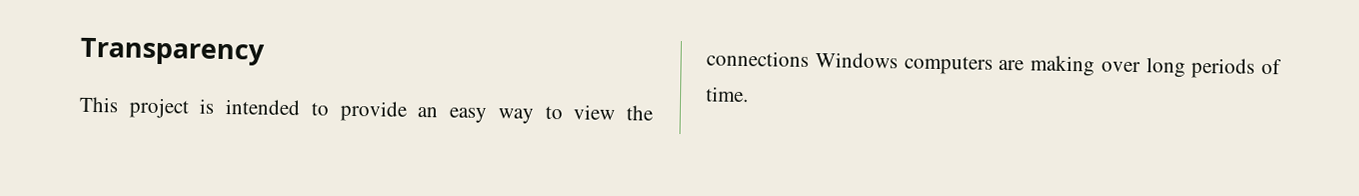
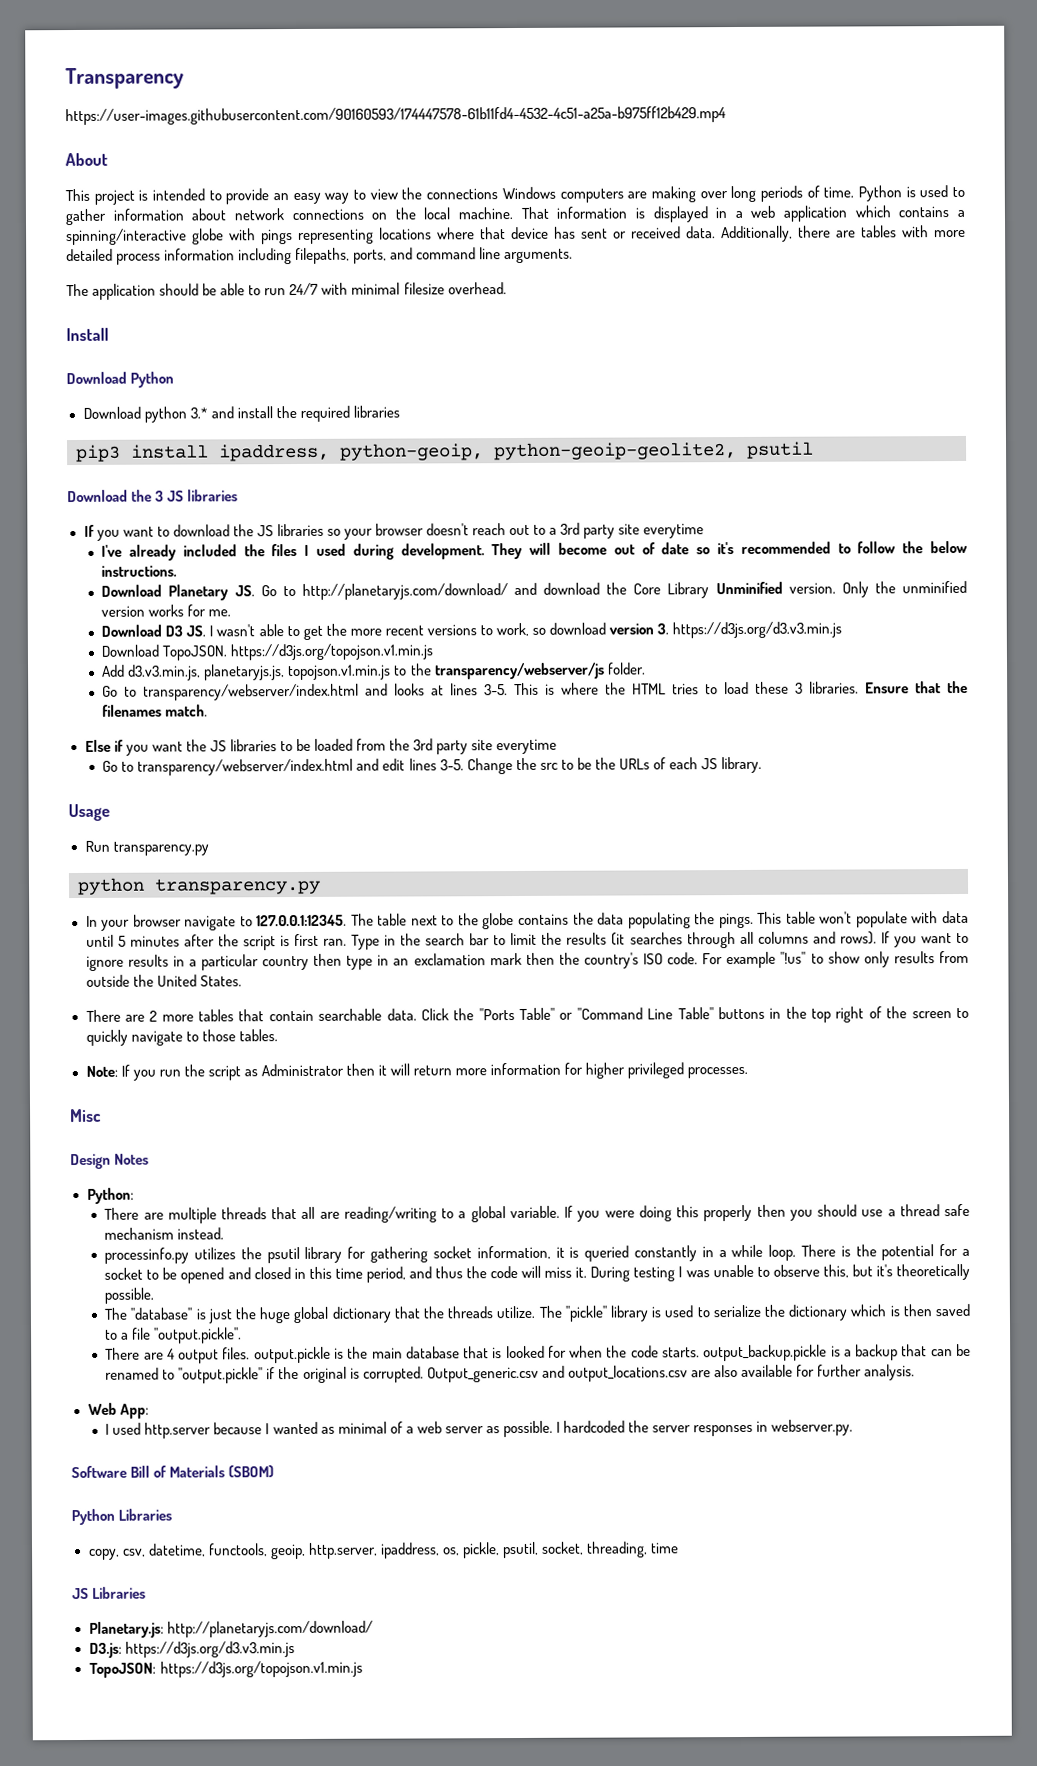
(265, 51) none -> [65,106,726,126] [65,152,108,167] // https://user-images.githubusercontent.com/90160593/174447578-61b11fd4-4532-4c51-a25a-b975ff12b429.mp4 // About
(749, 94) none -> [857,185,965,202] [65,205,966,226] [66,225,966,246] [66,247,574,265] [66,282,507,300] [66,327,109,342] [66,371,175,388] [82,405,400,423] [76,441,814,463] [67,489,239,503] [83,522,705,541] [101,540,968,561] [101,565,178,577] [101,580,967,601] [101,604,232,617] [101,621,843,640] [101,643,434,661] [102,662,646,681] [102,680,969,701] [102,704,209,717] [84,738,558,756] [102,756,763,776] [68,803,110,822] [84,840,209,856] [77,877,321,895] [85,910,969,931] [85,931,969,951] [85,950,970,971] [85,974,242,987] [85,1006,970,1023] [85,1029,278,1046] [85,1062,749,1081] [70,1108,102,1123] [70,1153,150,1170] [86,1187,134,1204] [104,1203,971,1224] [104,1227,225,1240] [104,1244,970,1264] [104,1263,970,1284] [104,1287,155,1304] [104,1303,971,1324] [105,1327,243,1344] [105,1343,971,1364] [105,1364,916,1384] [87,1402,149,1419] [105,1419,854,1439] [71,1465,275,1479] [71,1508,173,1526] [88,1541,680,1560] [72,1586,147,1600] [88,1620,373,1638] [88,1641,295,1658] [88,1660,363,1678] Python is used to gather information about network connections on the local machine. That information is displayed in a web application which contains a spinning/interactive globe with pings representing locations where that device has sent or received data. Additionally, there are tables with more detailed process information including filepaths, ports, and command line arguments. // The application should be able to run 24/7 with minimal filesize overhead. // Install // Download Python // Download python 3.* and install the required libraries // pip3 install ipaddress, python-geoip, python-geoip-geolite2, psutil // Download the 3 JS libraries // If you want to download the JS libraries so your browser doesn't reach out to a 3rd party site everytime // I've already included the files I used during development. They will become out of date so it's recommended to follow the below instructions. // Download Planetary JS. Go to http://planetaryjs.com/download/ and download the Core Library Unminified version. Only the unminified version works for me. // Download D3 JS. I wasn't able to get the more recent versions to work, so download version 3. https://d3js.org/d3.v3.min.js // Download TopoJSON. https://d3js.org/topojson.v1.min.js // Add d3.v3.min.js, planetaryjs.js, topojson.v1.min.js to the transparency/webserver/js folder. // Go to transparency/webserver/index.html and looks at lines 3-5. This is where the HTML tries to load these 3 libraries. Ensure that the filenames match. // Else if you want the JS libraries to be loaded from the 3rd party site everytime // Go to transparency/webserver/index.html and edit lines 3-5. Change the src to be the URLs of each JS library. // Usage // Run transparency.py // python transparency.py // In your browser navigate to 127.0.0.1:12345. The table next to the globe contains the data populating the pings. This table won't populate with data until 5 minutes after the script is first ran. Type in the search bar to limit the results (it searches through all columns and rows). If you want to ignore results in a particular country then type in an exclamation mark then the country's ISO code. For example "!us" to show only results from outside the United States. // There are 2 more tables that contain searchable data. Click the "Ports Table" or "Command Line Table" buttons in the top right of the screen to quickly navigate to those tables. // Note: If you run the script as Administrator then it will return more information for higher privileged processes. // Misc // Design Notes // Python: // There are multiple threads that all are reading/writing to a global variable. If you were doing this properly then you should use a thread safe mechanism instead. // processinfo.py utilizes the psutil library for gathering socket information, it is queried constantly in a while loop. There is the potential for a socket to be opened and closed in this time period, and thus the code will miss it. During testing I was unable to observe this, but it's theoretically possible. // The "database" is just the huge global dictionary that the threads utilize. The "pickle" library is used to serialize the dictionary which is then saved to a file "output.pickle". // There are 4 output files. output.pickle is the main database that is looked for when the code starts. output_backup.pickle is a backup that can be renamed to "output.pickle" if the original is corrupted. Output_generic.csv and output_locations.csv are also available for further analysis. // Web App: // I used http.server because I wanted as minimal of a web server as possible. I hardcoded the server responses in webserver.py. // Software Bill of Materials (SBOM) // Python Libraries // copy, csv, datetime, functools, geoip, http.server, ipaddress, os, pickle, psutil, socket, threading, time // JS Libraries // Planetary.js: http://planetaryjs.com/download/ // D3.js: https://d3js.org/d3.v3.min.js // TopoJSON: https://d3js.org/topojson.v1.min.js

